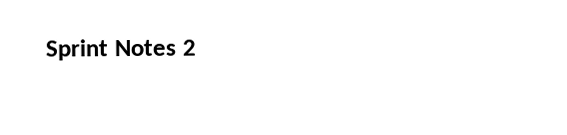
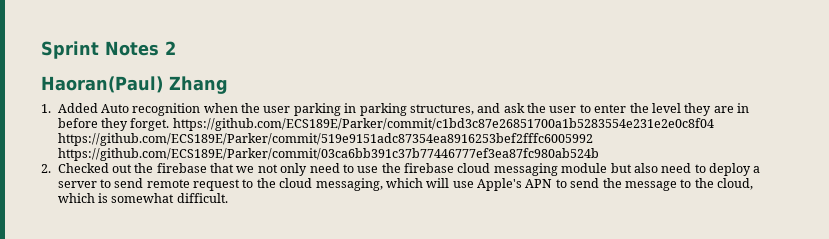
(196, 47) none -> [41,76,228,94] [41,103,750,116] [57,118,714,131] [57,133,593,146] [57,148,599,161] [41,163,761,176] [57,178,754,191] [57,193,228,203] // Haoran(Paul) Zhang // 1. Added Auto recognition when the user parking in parking structures, and ask the user to enter the level they are in before they forget. https://github.com/ECS189E/Parker/commit/c1bd3c87e26851700a1b5283554e231e2e0c8f04 https://github.com/ECS189E/Parker/commit/519e9151adc87354ea8916253bef2fffc6005992 https://github.com/ECS189E/Parker/commit/03ca6bb391c37b77446777ef3ea87fc980ab524b // 2. Checked out the firebase that we not only need to use the firebase cloud messaging module but also need to deploy a server to send remote request to the cloud messaging, which will use Apple's APN to send the message to the cloud, which is somewhat difficult.

